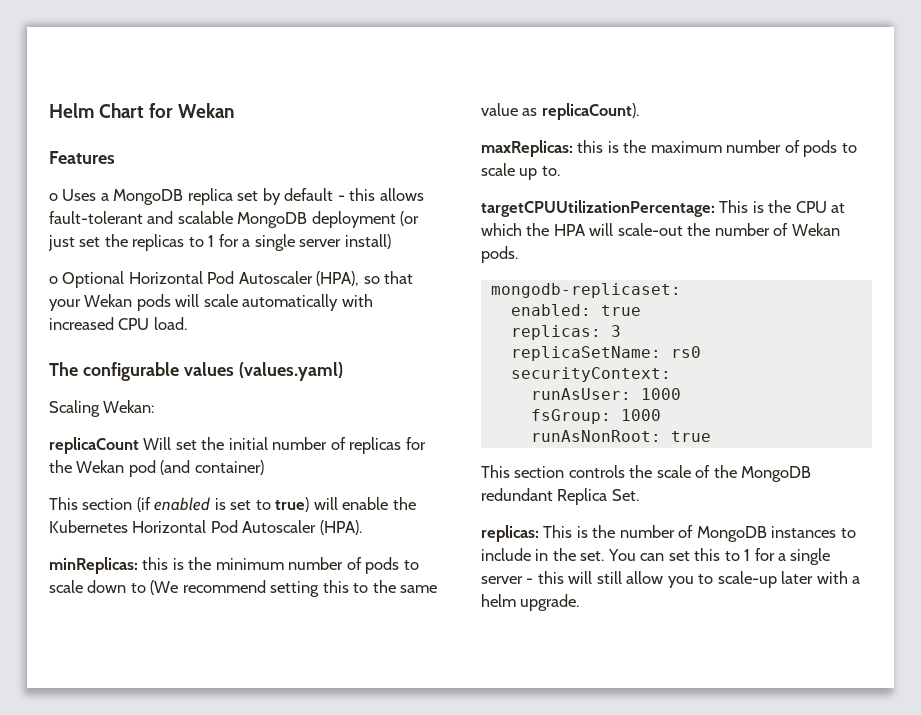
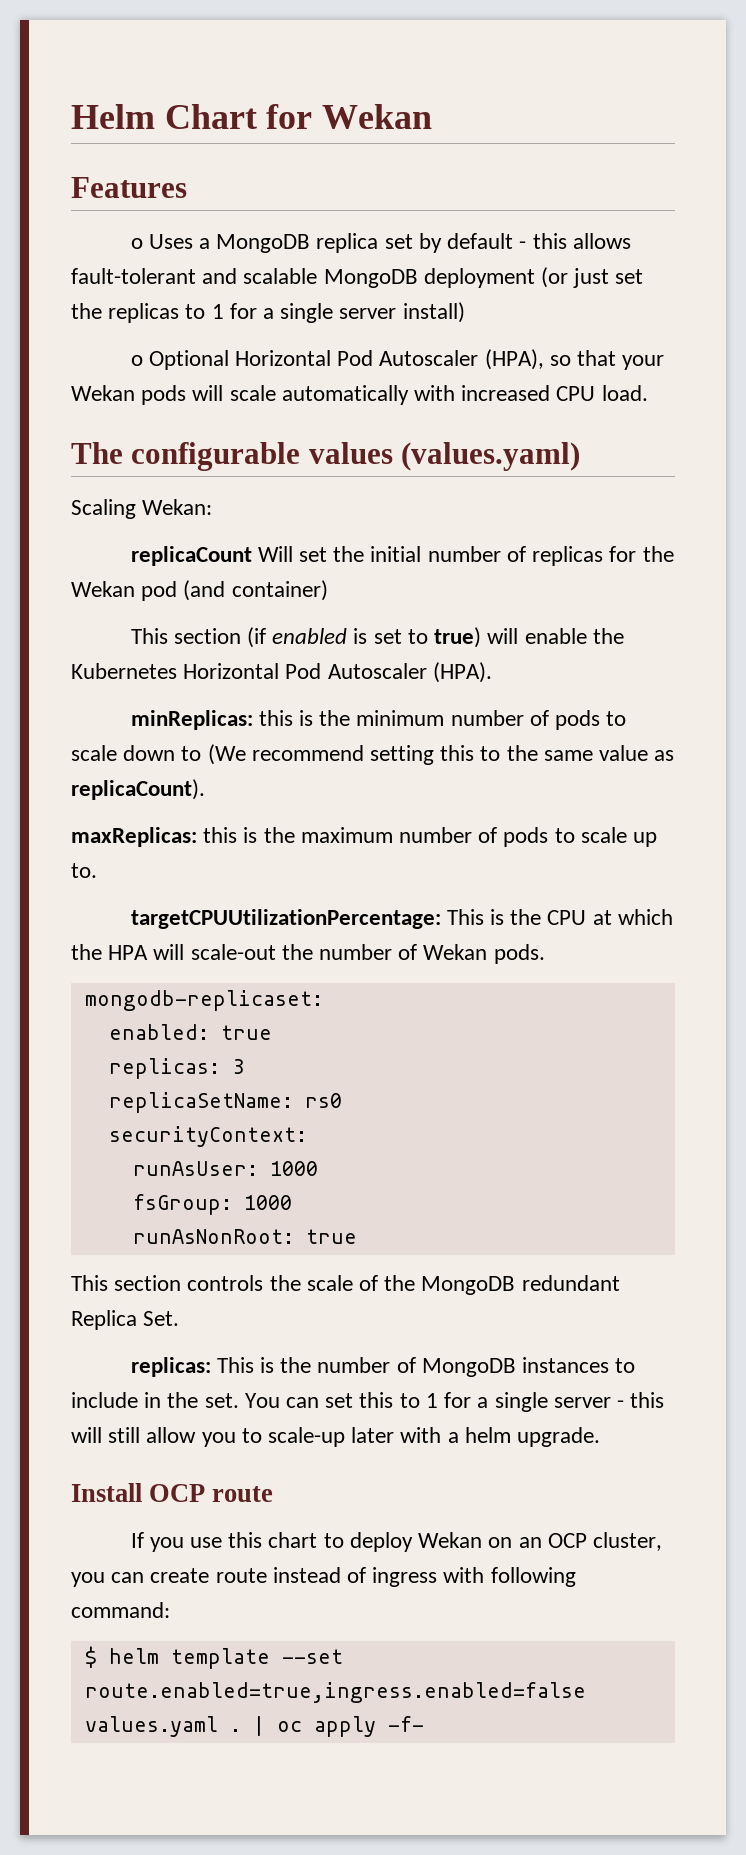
(580, 602) none -> [71,1483,274,1502] [130,1532,662,1552] [71,1567,576,1587] [71,1602,170,1618] [84,1646,343,1669] [84,1682,586,1703] [84,1716,424,1737] // Install OCP route // If you use this chart to deploy Wekan on an OCP cluster, you can create route instead of ingress with following command: // $ helm template --set route.enabled=true,ingress.enabled=false values.yaml . | oc apply -f-

